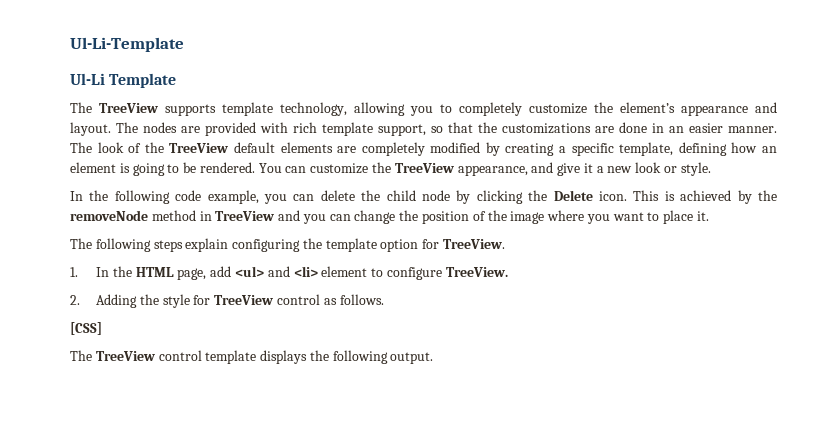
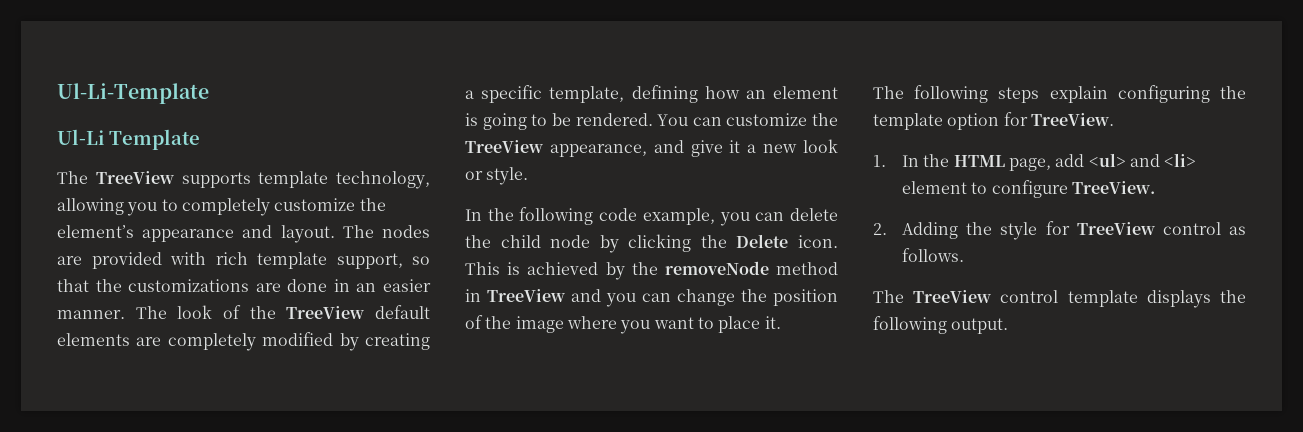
[70,322,102,335] // [CSS] -> (965, 255) none

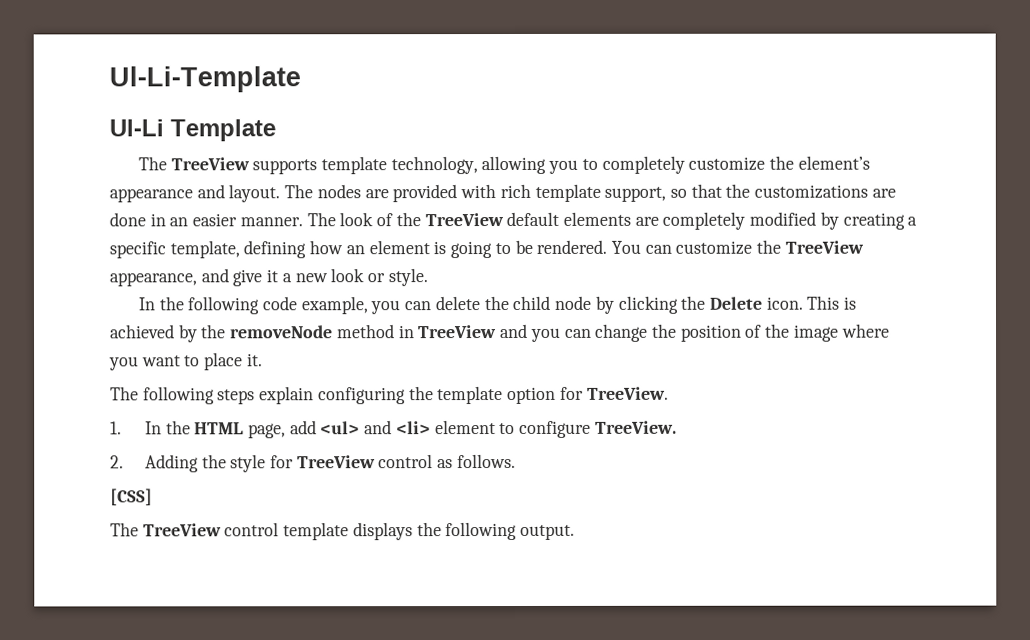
(965, 255) none -> [110,488,153,506] // [CSS]

